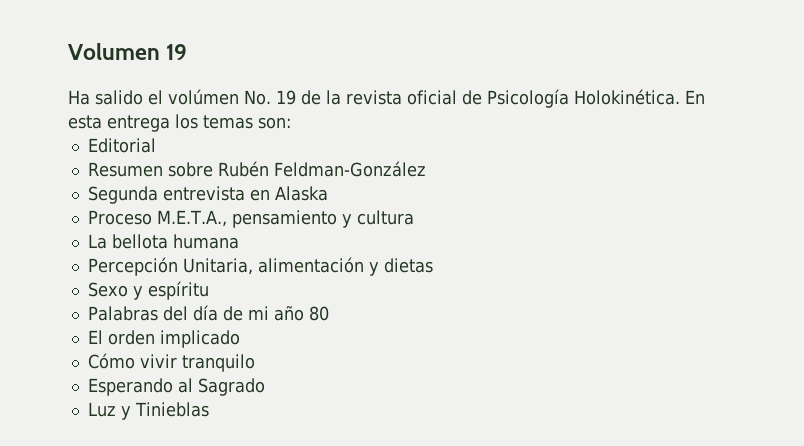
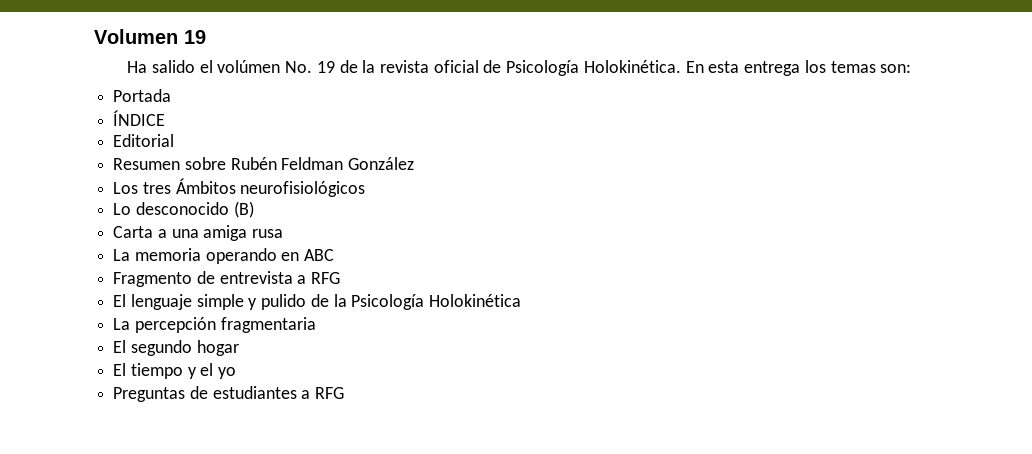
(291, 123) none -> [113,89,172,102] [113,110,166,126] // Portada // ÍNDICE
[273,161,426,177] [87,186,328,204] [87,210,414,228] [87,234,239,249] [87,257,433,276] [87,281,209,300] [87,305,329,321] [87,330,240,348] [87,353,255,372] [87,378,265,396] [87,402,209,420] Feldman-González // Segunda entrevista en Alaska // Proceso M.E.T.A., pensamiento y cultura // La bellota humana // Percepción Unitaria, alimentación y dietas // Sexo y espíritu // Palabras del día de mi año 80 // El orden implicado // Cómo vivir tranquilo // Esperando al Sagrado // Luz y Tinieblas -> [281,157,415,170] [113,178,366,197] [113,201,254,218] [113,225,284,241] [113,248,335,264] [113,271,341,287] [113,294,522,310] [113,317,316,333] [113,340,239,356] [113,363,237,379] [113,386,345,402] Feldman González // Los tres Ámbitos neurofisiológicos // Lo desconocido (B) // Carta a una amiga rusa // La memoria operando en ABC // Fragmento de entrevista a RFG // El lenguaje simple y pulido de la Psicología Holokinética // La percepción fragmentaria // El segundo hogar // El tiempo y el yo // Preguntas de estudiantes a RFG

